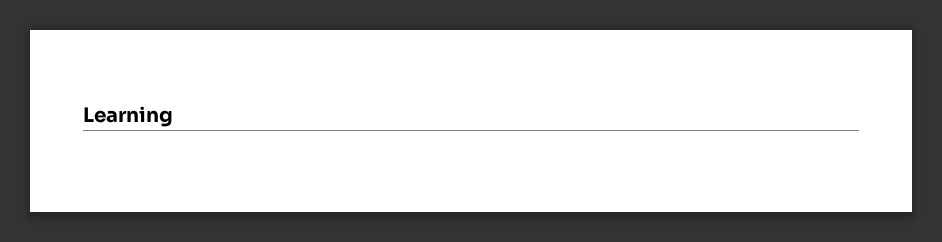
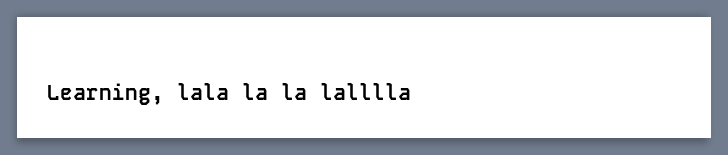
[83,106,173,127] Learning -> [47,83,411,105] Learning, lala la la lalllla

